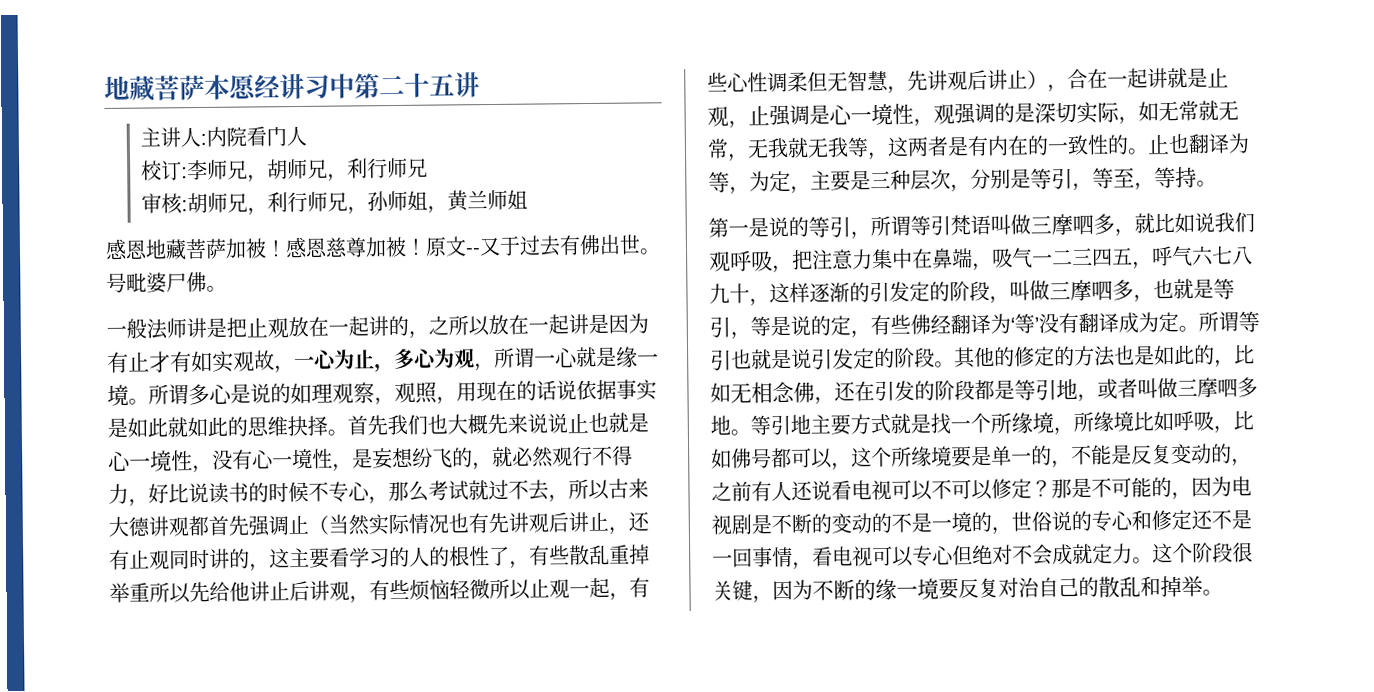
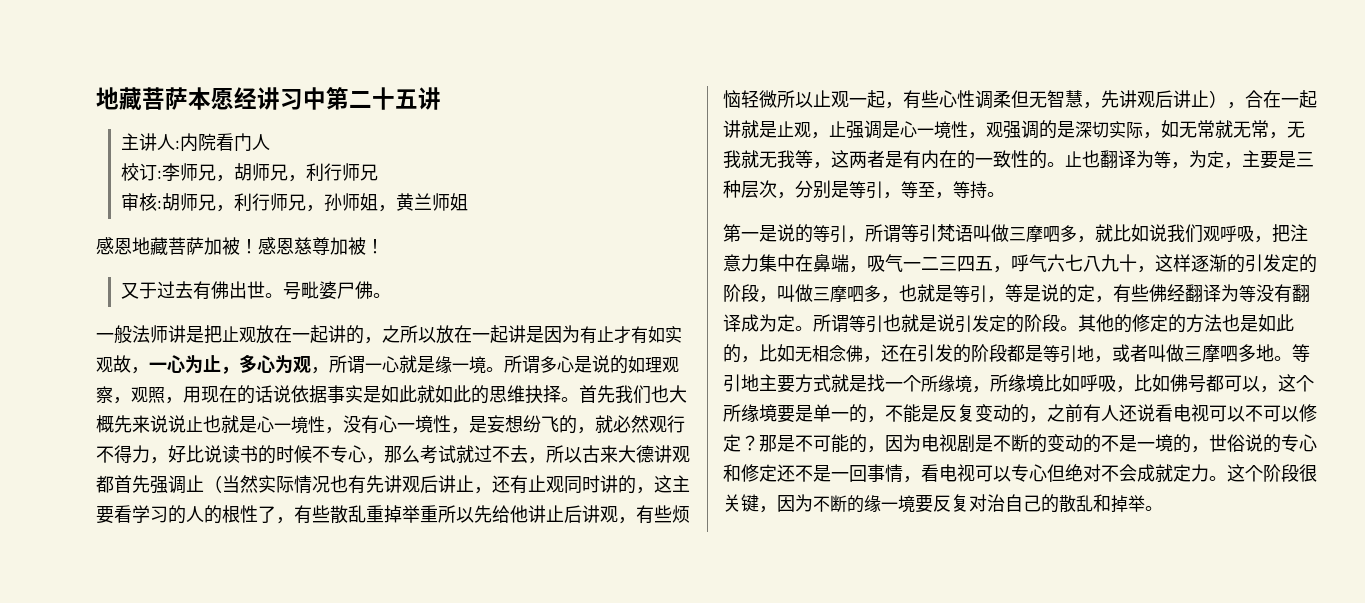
[425,236,481,257] 原文-- -> (384, 246) //
[1010,313,1039,334] ‘等’ -> [1239,285,1256,302] 等

